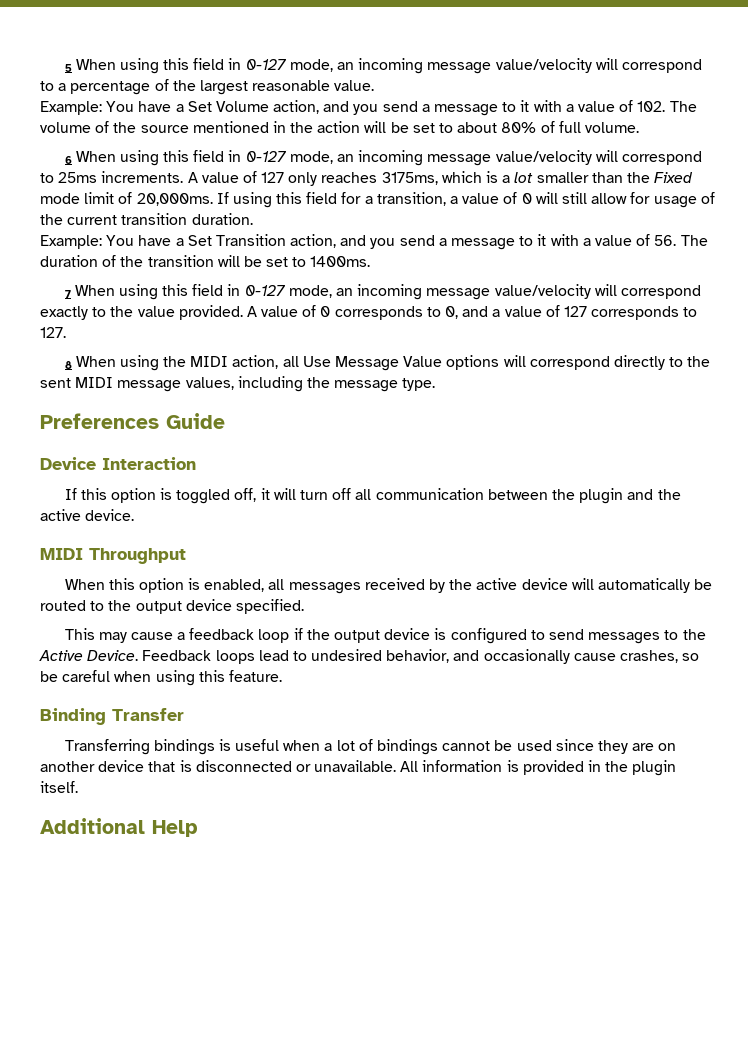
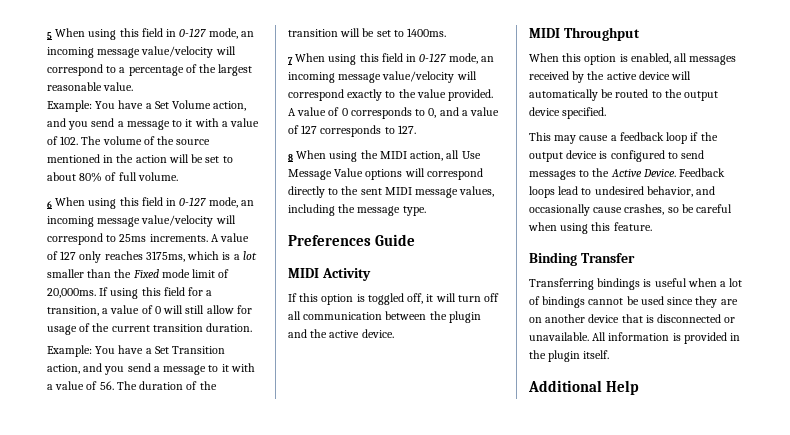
[40,457,196,470] Device Interaction -> [288,268,371,281] MIDI Activity

